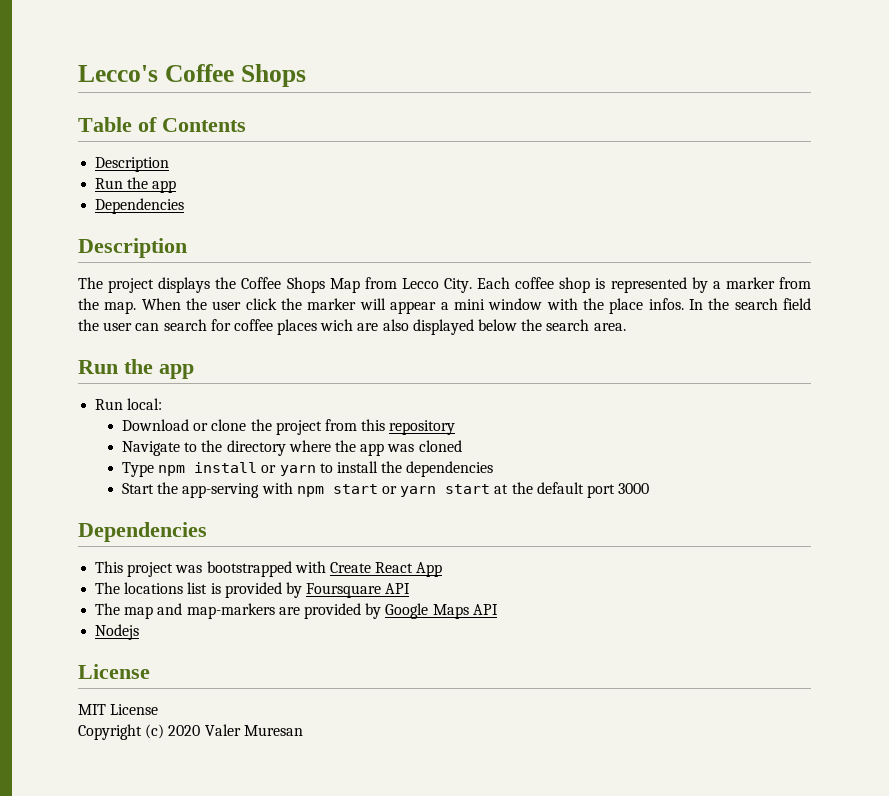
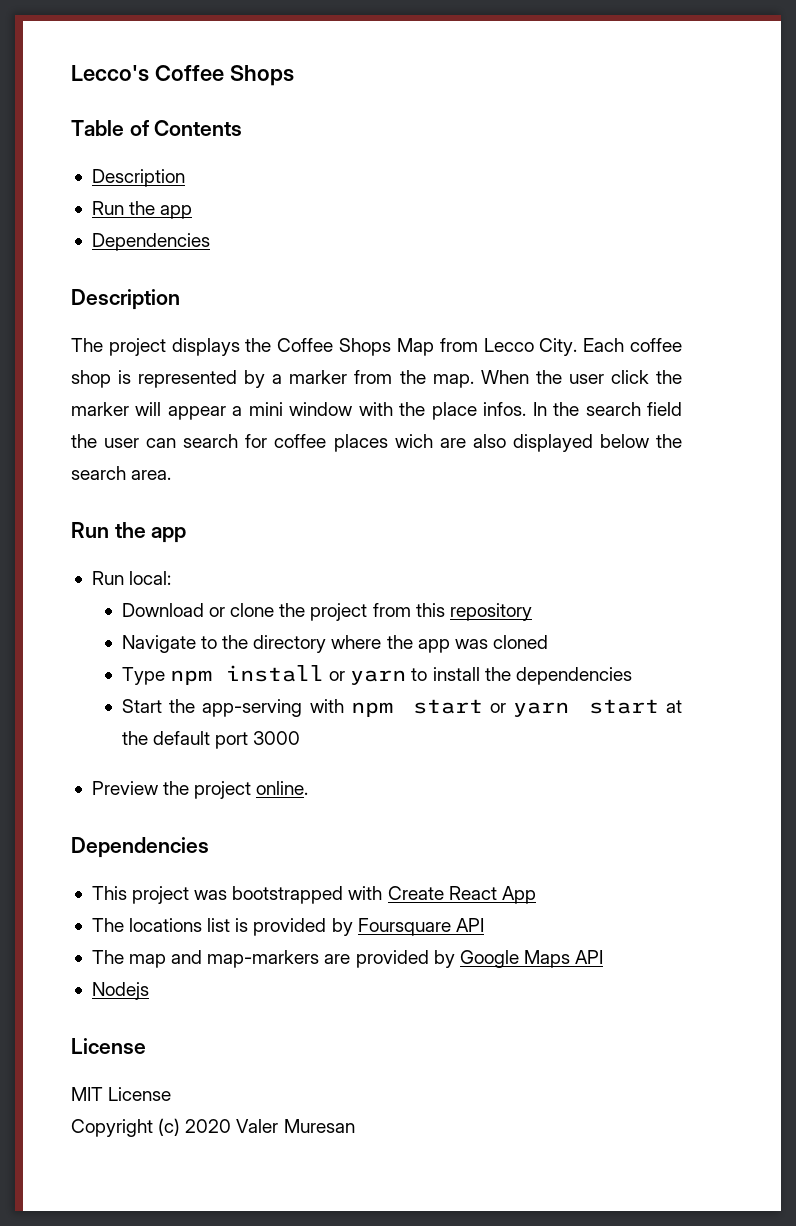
(650, 488) none -> [91,781,309,799] // Preview the project online.

